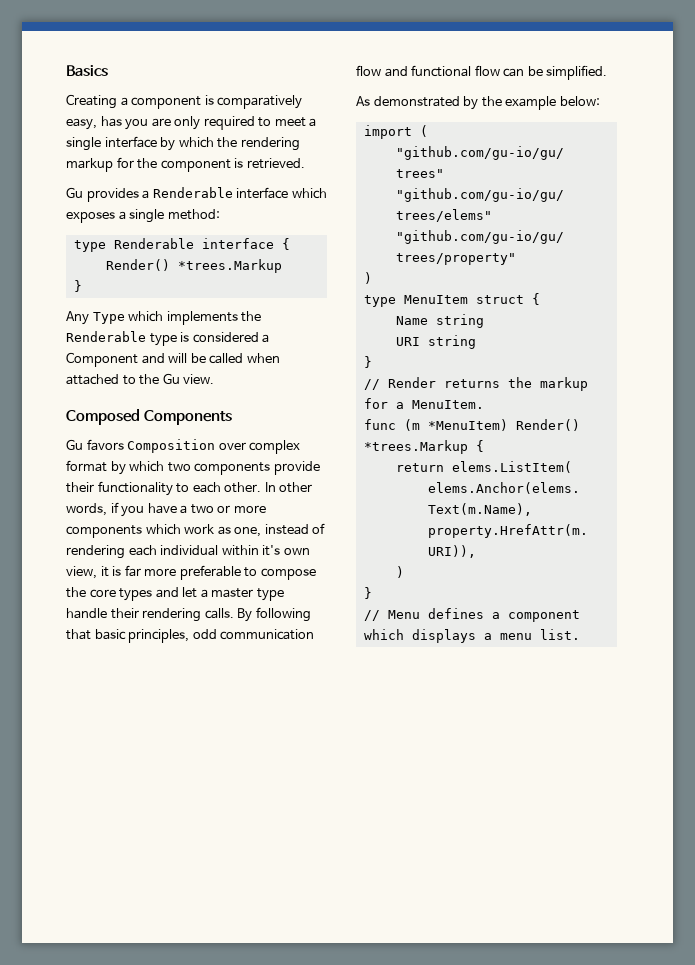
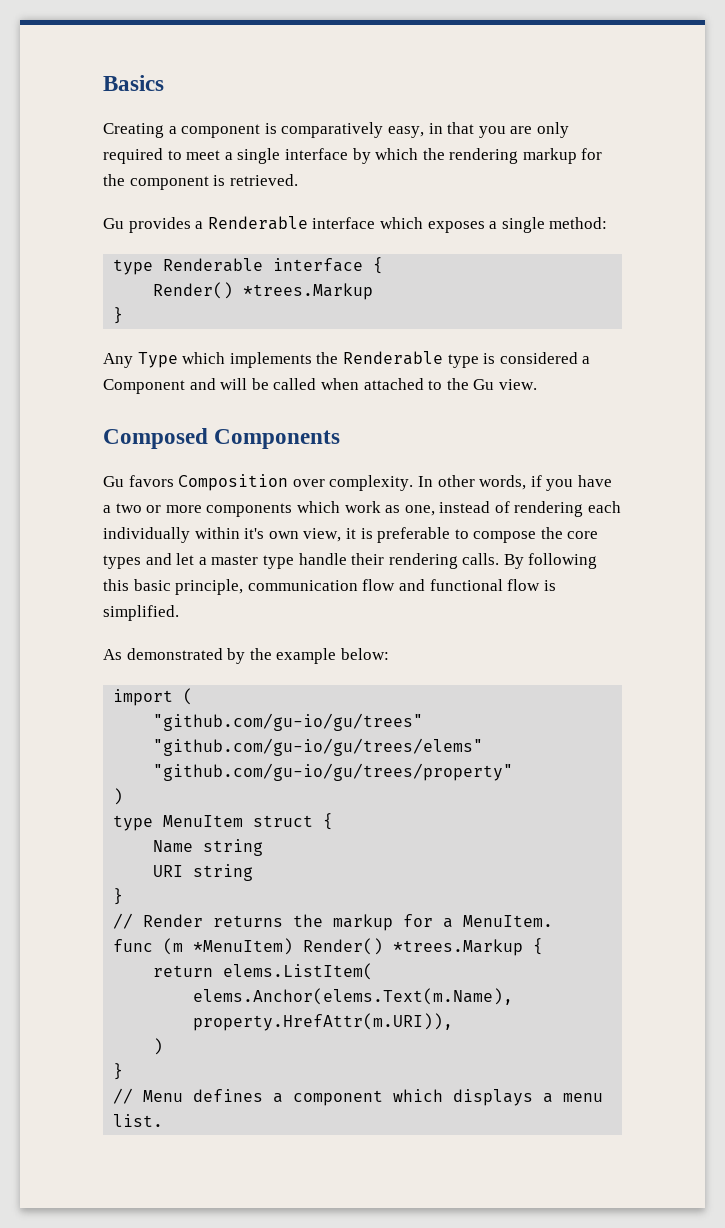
[100,116,122,127] has -> [428,122,475,134] in that
[249,440,301,454] [66,460,320,475] [66,481,262,496] complex format by which two components provide their functionality to each other. -> [329,475,414,491] complexity.
[160,545,219,556] individual -> [103,527,190,543] individually
[124,565,177,577] far more -> (373, 533) none
[66,629,217,643] that basic principles, odd -> [103,579,244,595] this basic principle,
[503,66,543,77] can be -> [543,580,556,591] is

